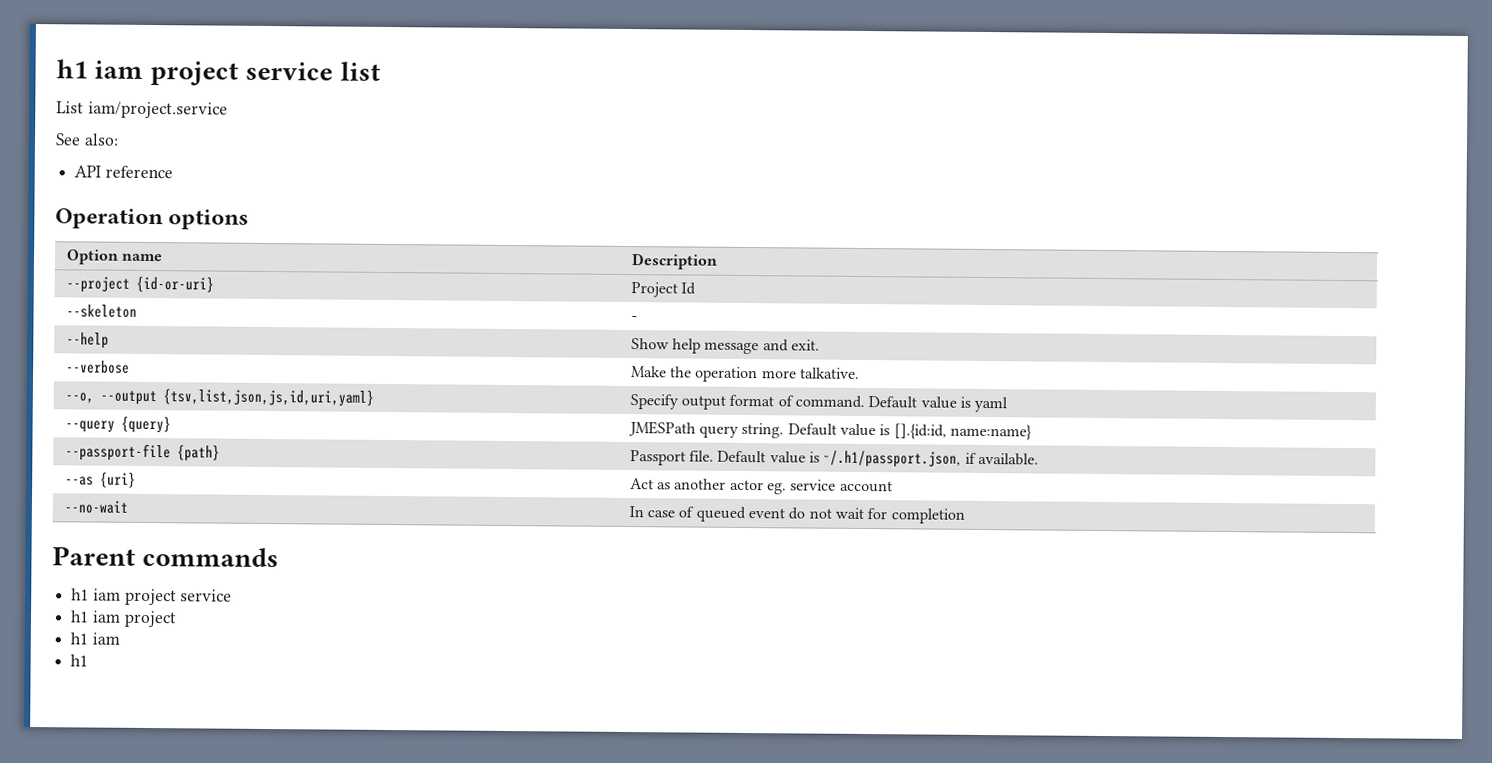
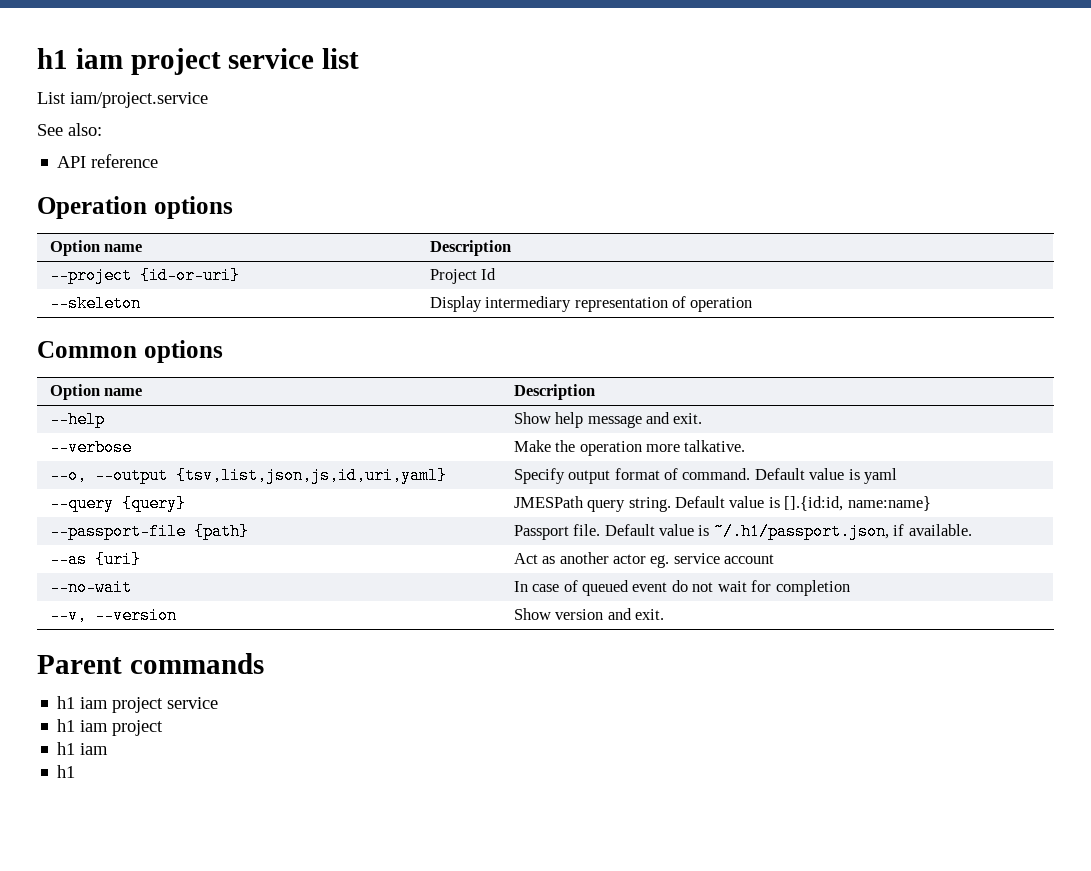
[630,316,637,322] - -> [429,296,753,312] [37,340,223,363] [49,384,143,400] [513,384,595,400] Display intermediary representation of operation // Common options // Option name | Description
(965, 516) none -> [49,607,177,624] [513,608,665,620] // --v, --version | Show version and exit.

